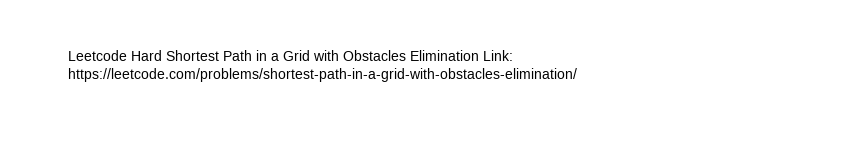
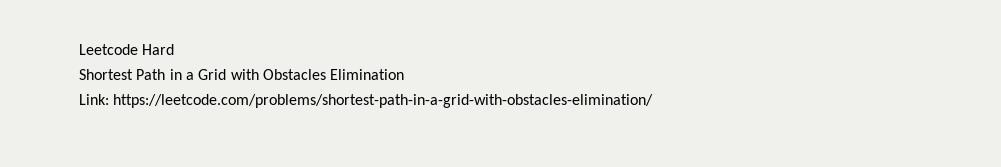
(162, 55) none -> (175, 49) //
(479, 55) none -> (405, 74) //

